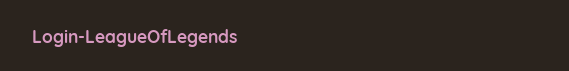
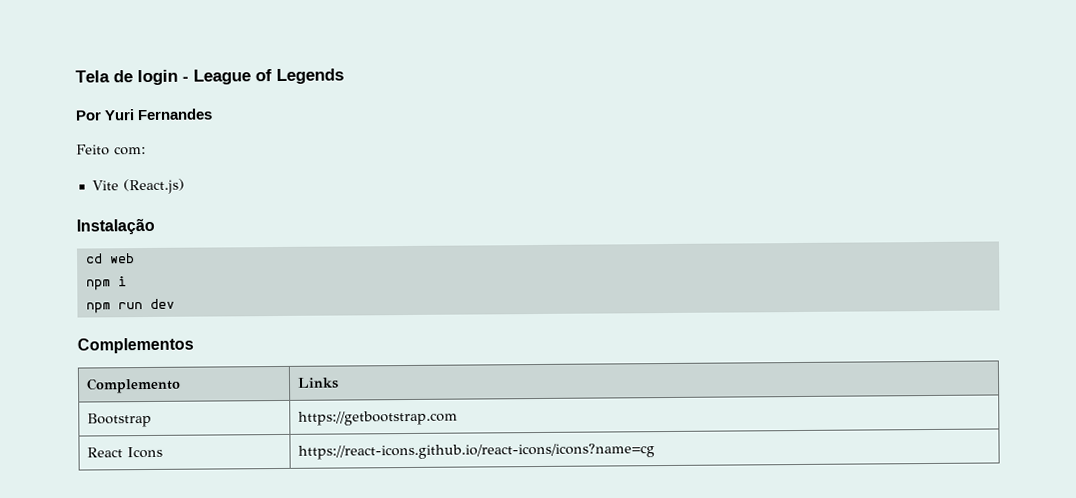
[32,29,237,47] Login-LeagueOfLegends -> [75,68,344,86] [75,108,213,121] [76,144,146,156] [91,178,185,195] [76,217,155,235] [85,253,135,264] [85,276,127,291] [85,298,175,314] [77,337,194,354] [85,377,181,394] [296,377,339,389] [86,412,152,428] [297,410,458,426] [86,446,163,459] [297,443,655,460] Tela de login - League of Legends // Por Yuri Fernandes // Feito com: // Vite (React.js) // Instalação // cd web // npm i // npm run dev // Complementos // Complemento | Links // Bootstrap | https://getbootstrap.com // React Icons | https://react-icons.github.io/react-icons/icons?name=cg

